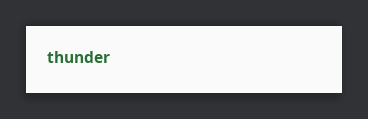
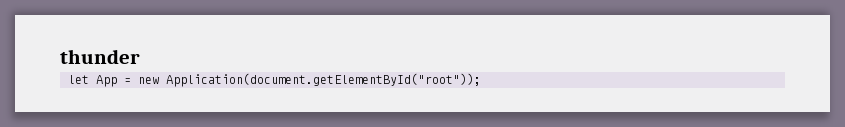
(110, 57) none -> [67,73,481,87] // let App = new Application(document.getElementById("root"));

